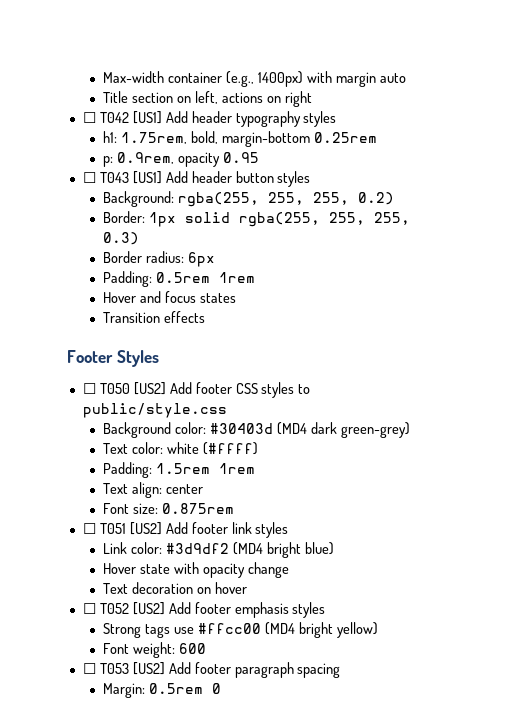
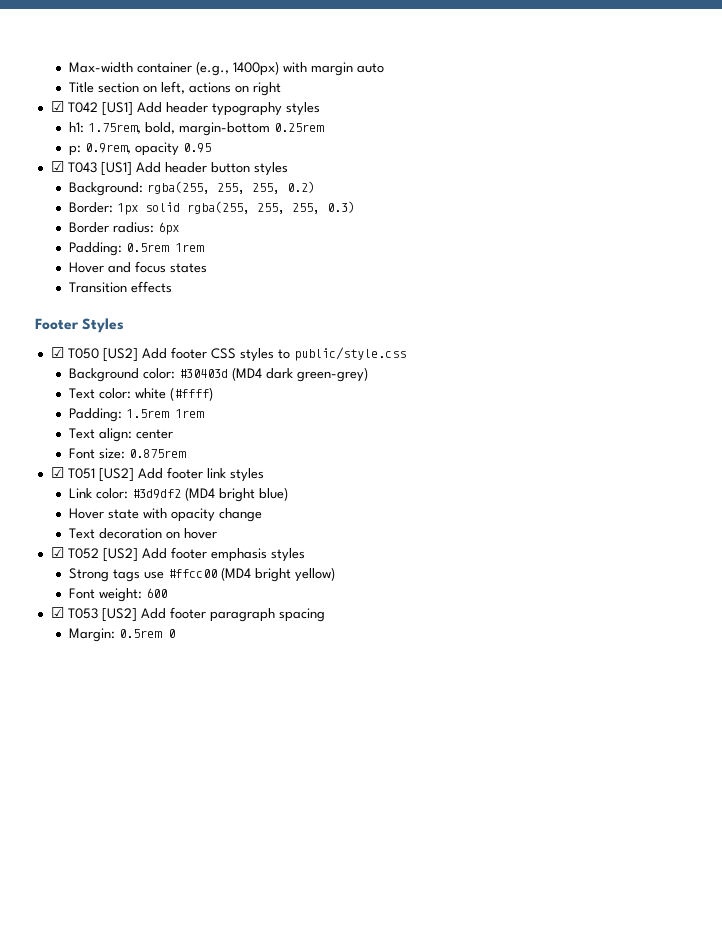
[82,112,96,123] ☐ -> [50,101,64,112] ☑
[82,172,96,183] ☐ -> [50,161,64,172] ☑
[82,383,96,394] ☐ -> [50,347,64,358] ☑
[82,523,96,534] ☐ -> [50,467,64,478] ☑
[82,603,96,614] ☐ -> [50,547,64,558] ☑
[82,663,96,674] ☐ -> [50,607,64,618] ☑

